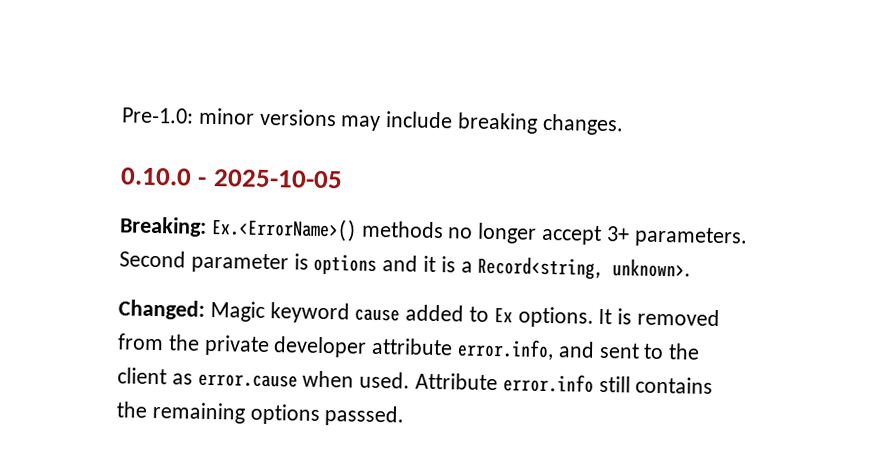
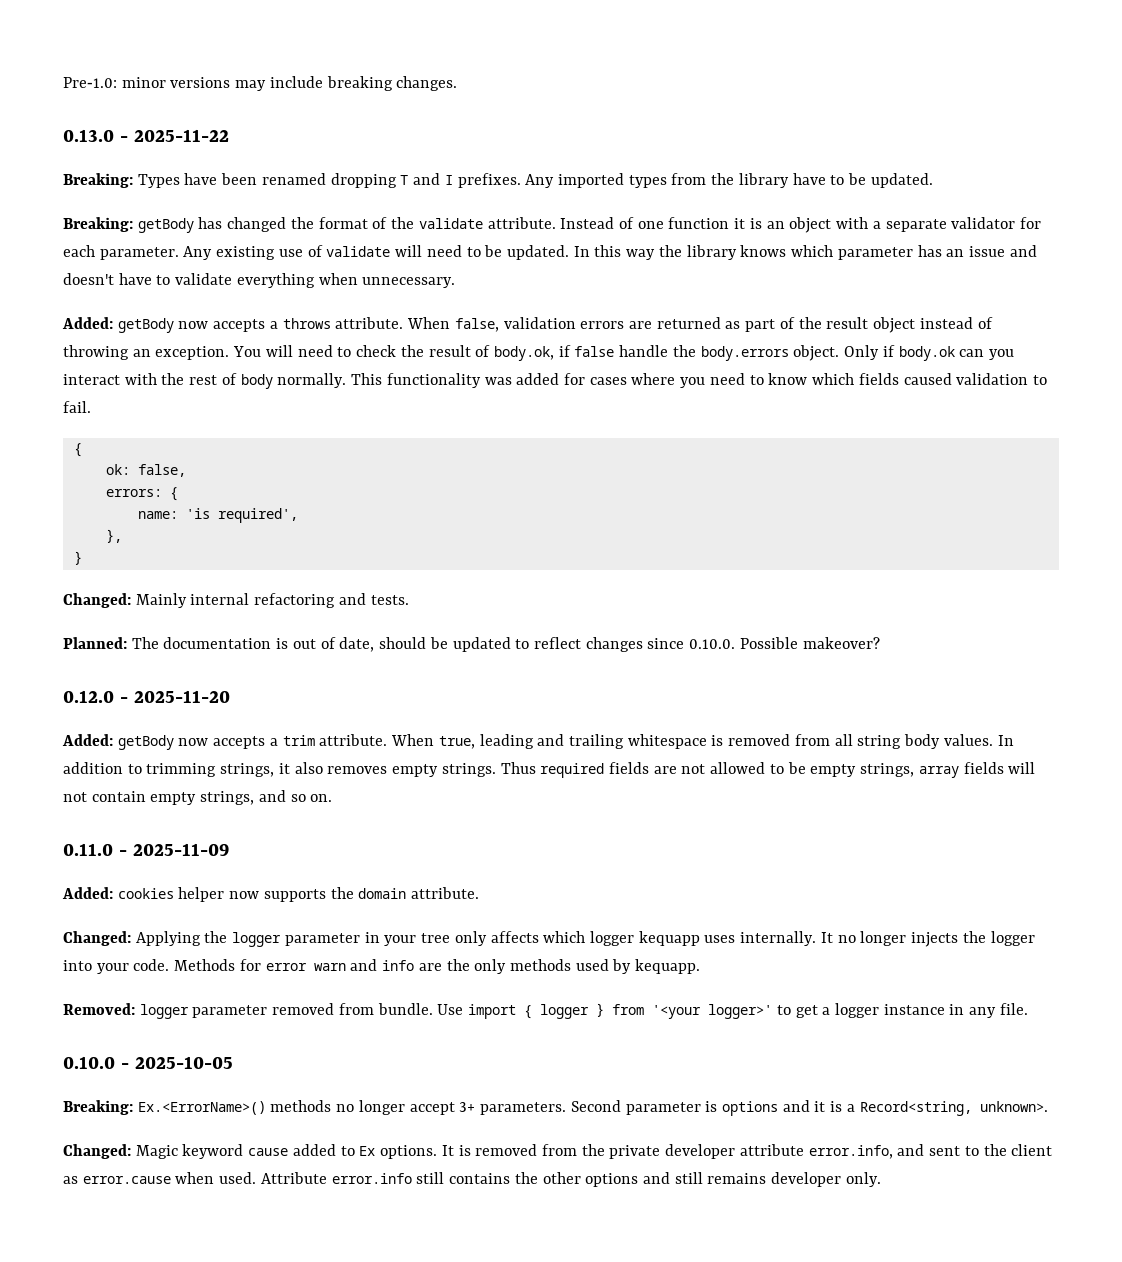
(624, 124) none -> [63,129,229,142] [63,173,933,188] [63,217,1041,233] [63,245,1037,260] [63,273,456,288] [62,317,993,333] [63,345,1014,361] [63,373,1047,389] [63,401,91,413] [73,443,82,457] [105,464,186,477] [105,487,178,501] [137,508,298,523] [105,529,122,543] [73,551,82,565] [63,593,409,608] [63,637,880,652] [63,690,230,703] [62,734,1014,750] [63,762,1036,778] [63,790,333,805] [63,843,229,856] [62,887,480,902] [63,931,1035,947] [63,959,701,974] [63,1003,1028,1019] // 0.13.0 - 2025-11-22 // Breaking: Types have been renamed dropping T and I prefixes. Any imported types from the library have to be updated. // Breaking: getBody has changed the format of the validate attribute. Instead of one function it is an object with a separate validator for each parameter. Any existing use of validate will need to be updated. In this way the library knows which parameter has an issue and doesn't have to validate everything when unnecessary. // Added: getBody now accepts a throws attribute. When false, validation errors are returned as part of the result object instead of throwing an exception. You will need to check the result of body.ok, if false handle the body.errors object. Only if body.ok can you interact with the rest of body normally. This functionality was added for cases where you need to know which fields caused validation to fail. // { // ok: false, // errors: { // name: 'is required', // }, // } // Changed: Mainly internal refactoring and tests. // Planned: The documentation is out of date, should be updated to reflect changes since 0.10.0. Possible makeover? // 0.12.0 - 2025-11-20 // Added: getBody now accepts a trim attribute. When true, leading and trailing whitespace is removed from all string body values. In addition to trimming strings, it also removes empty strings. Thus required fields are not allowed to be empty strings, array fields will not contain empty strings, and so on. // 0.11.0 - 2025-11-09 // Added: cookies helper now supports the domain attribute. // Changed: Applying the logger parameter in your tree only affects which logger kequapp uses internally. It no longer injects the logger into your code. Methods for error warn and info are the only methods used by kequapp. // Removed: logger parameter removed from bundle. Use import { logger } from '<your logger>' to get a logger instance in any file.
[151,401,405,427] remaining options passsed. -> [542,1172,881,1187] other options and still remains developer only.

